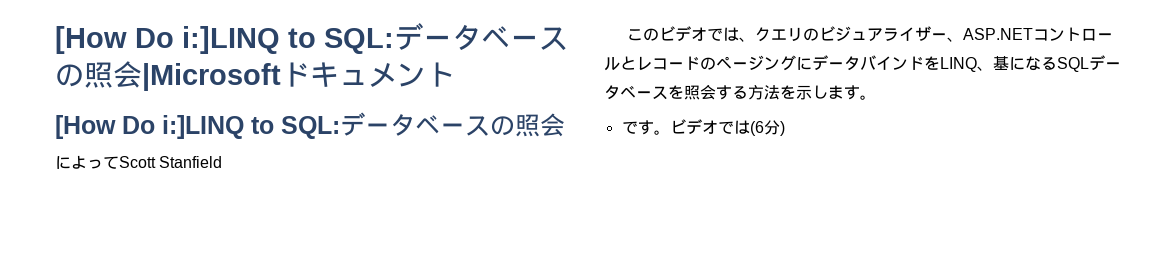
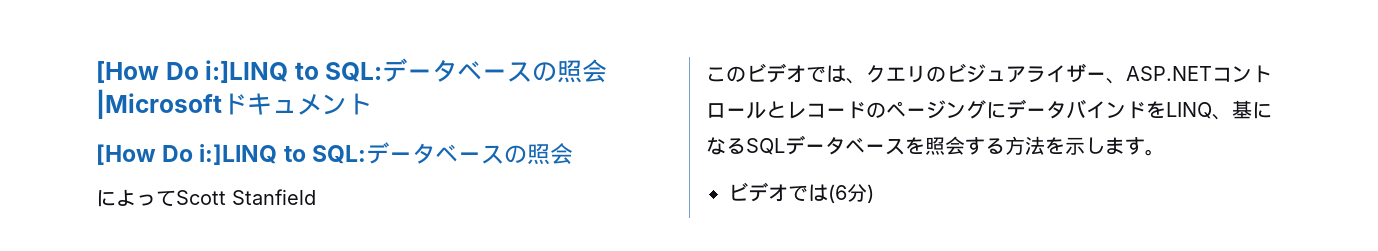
[621,120,670,135] です。 -> (1165, 152) none

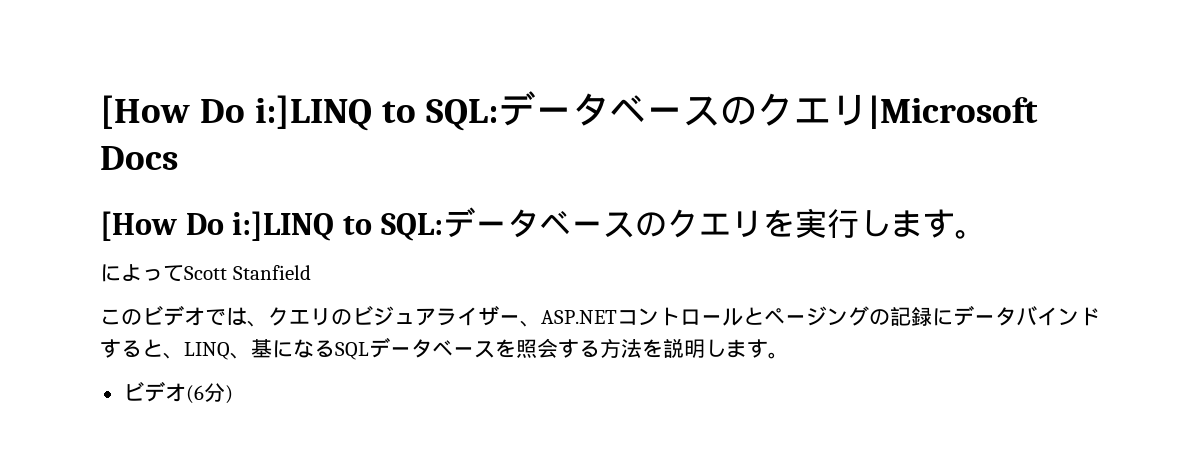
[96,58,608,83] [96,89,372,119] [96,142,573,165] [How Do i:]LINQ to SQL:データベースの照会|Microsoftドキュメント // [How Do i:]LINQ to SQL:データベースの照会 -> [100,91,1038,131] [100,146,178,170] [100,207,987,241] [How Do i:]LINQ to SQL:データベースのクエリ|Microsoft Docs // [How Do i:]LINQ to SQL:データベースのクエリを実行します。
[786,101,886,119] レコードの -> (764, 316) none
(986, 109) none -> [869,307,932,326] の記録
[1146,101,1166,119] を -> [100,339,184,359] すると、
[1065,137,1085,155] 示 -> [663,338,705,358] 説明
[788,184,828,202] では -> (186, 392) none

